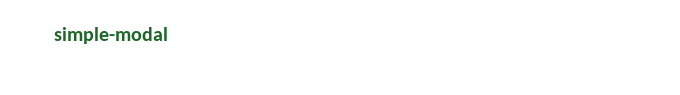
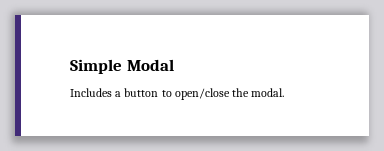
[54,27,168,44] simple-modal -> [70,59,174,74] [70,88,285,100] Simple Modal // Includes a button to open/close the modal.

